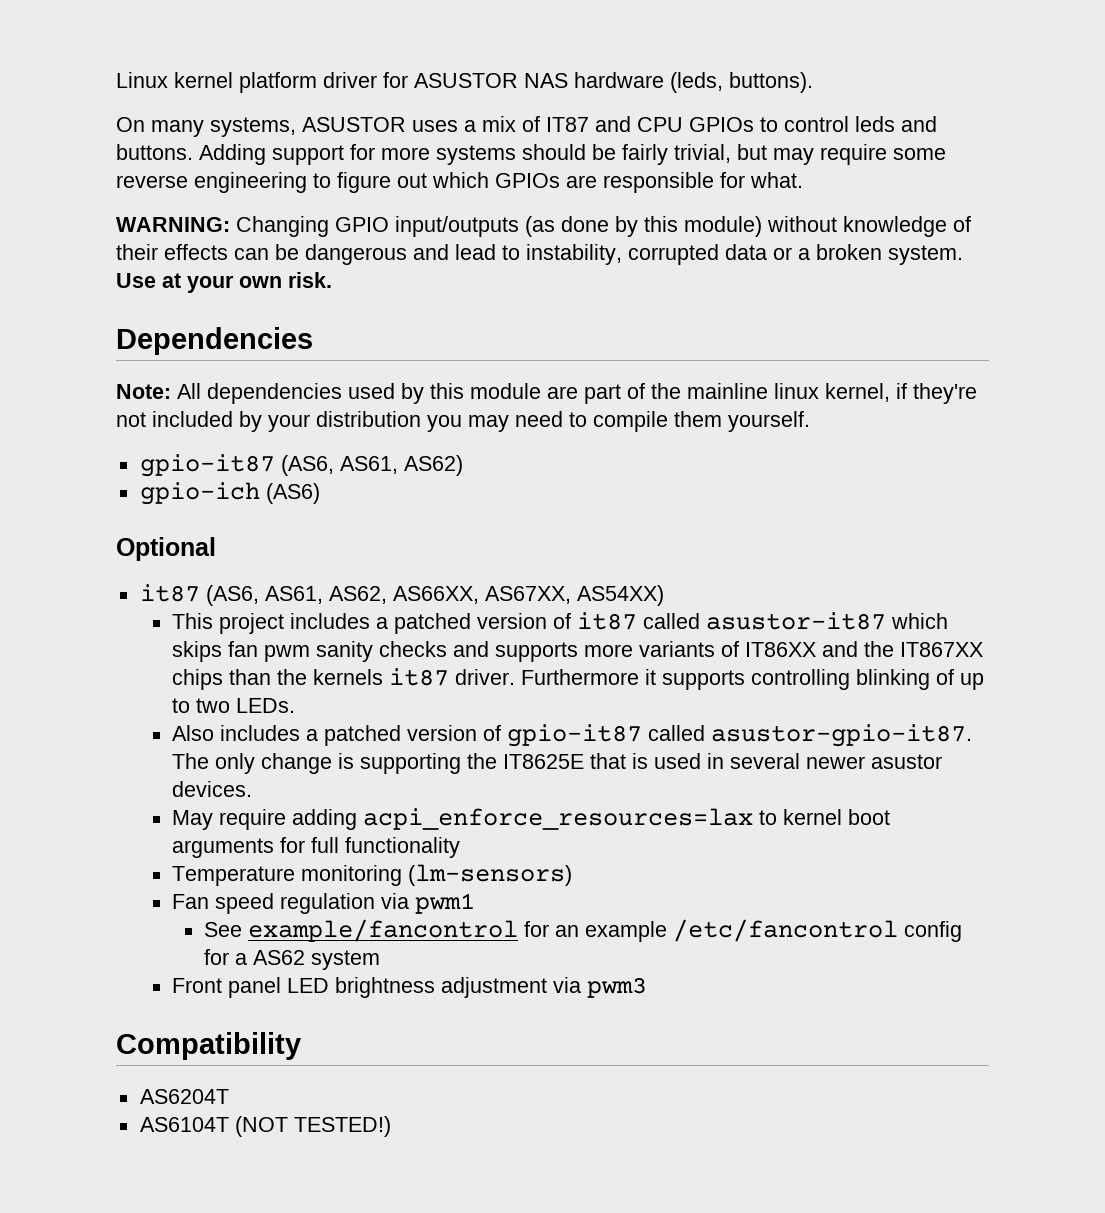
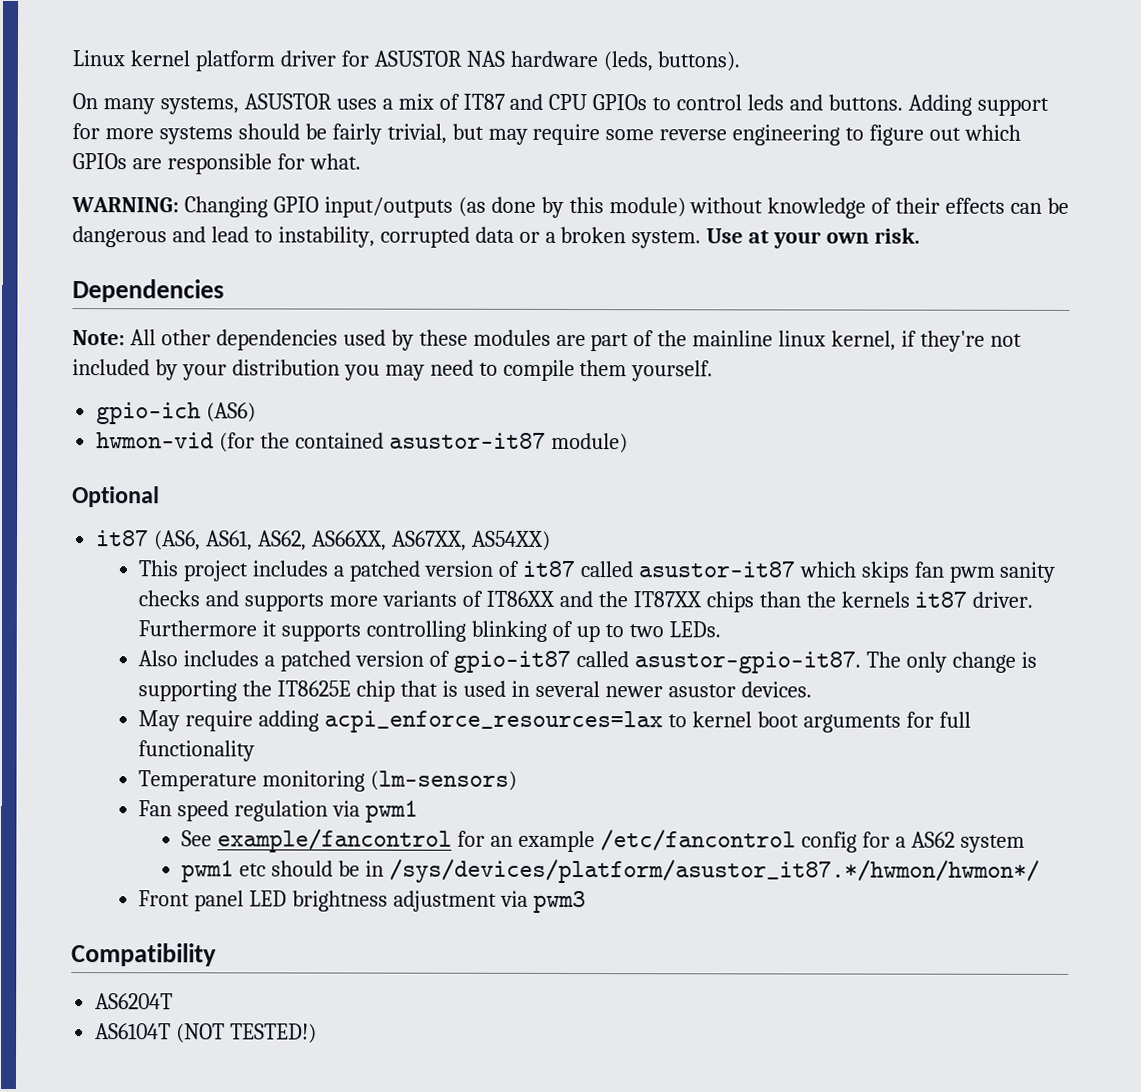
(201, 391) none -> [160,329,211,346] other
[430,383,541,399] this module -> [418,329,551,346] these modules
[139,454,463,477] [139,482,320,505] gpio-it87 (AS6, AS61, AS62) // gpio-ich (AS6) -> [96,402,257,425] [96,432,628,454] gpio-ich (AS6) // hwmon-vid (for the contained asustor-it87 module)
[899,642,983,657] IT867XX -> [632,591,702,608] IT87XX
(584, 761) none -> [356,680,396,702] chip
(381, 960) none -> [181,858,1041,884] // pwm1 etc should be in /sys/devices/platform/asustor_it87.*/hwmon/hwmon*/

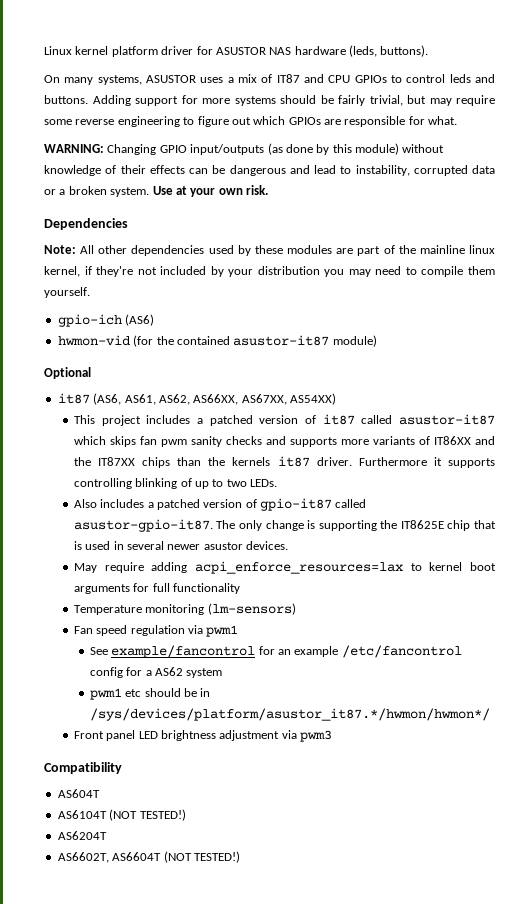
[95,993,174,1010] AS6204T -> [57,789,100,798] AS604T
(318, 1033) none -> [57,831,107,840] [57,851,240,863] // AS6204T // AS6602T, AS6604T (NOT TESTED!)

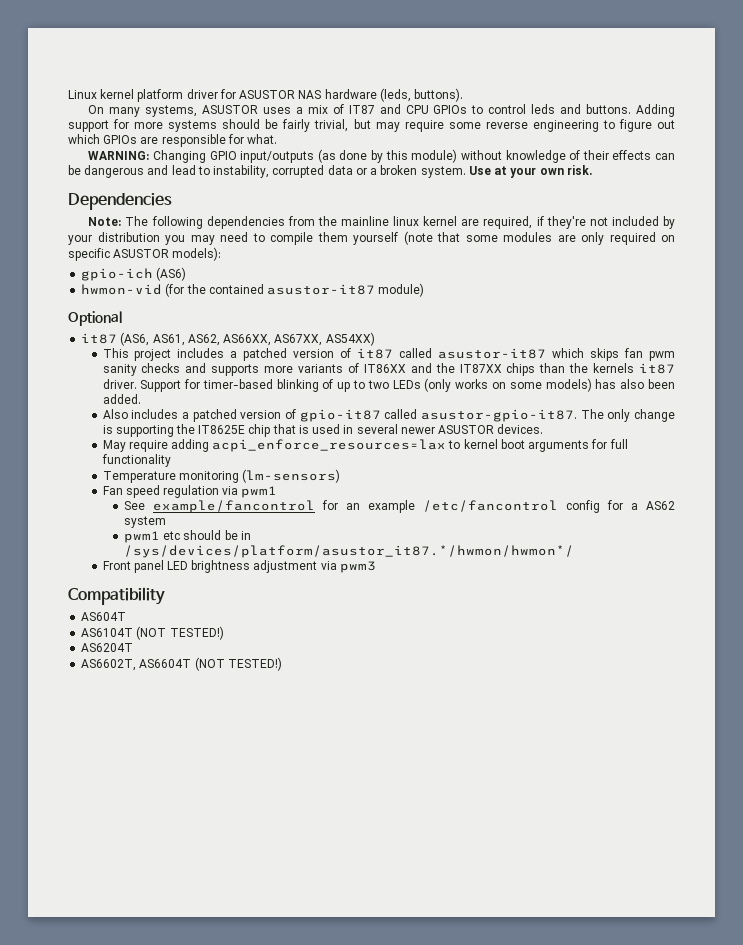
[80,245,495,256] [44,266,80,277] All other dependencies used by these modules are part of the mainline linux kernel, -> [125,216,533,229] The following dependencies from the mainline linux kernel are required,
[44,287,90,298] yourself. -> [353,231,675,245] [68,247,222,261] yourself (note that some modules are only required on specific ASUSTOR models):
[358,457,496,468] [73,478,132,489] Furthermore it supports controlling -> [140,379,273,392] Support for timer-based
[250,479,278,487] LEDs. -> [392,378,675,392] [102,394,141,404] LEDs (only works on some models) has also been added.
[203,542,243,550] asustor -> [438,425,495,434] ASUSTOR

